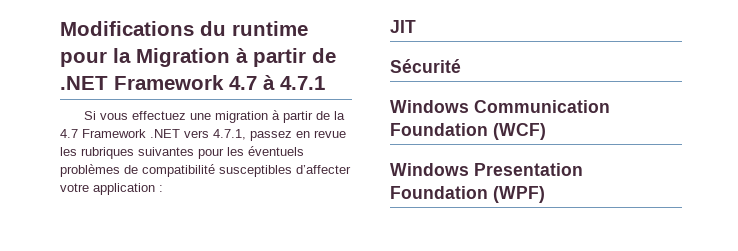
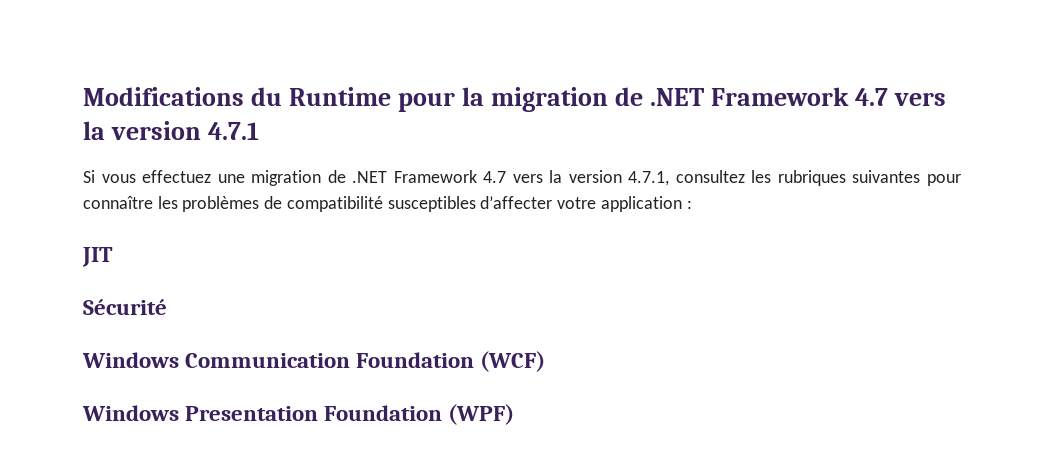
[232,21,308,36] runtime -> [289,87,392,106] Runtime
[136,48,336,67] [60,75,275,90] Migration à partir de .NET Framework 4.7 à -> [491,87,947,112] [83,121,202,140] migration de .NET Framework 4.7 vers la version
[272,110,346,123] [60,129,346,141] à partir de la 4.7 Framework .NET vers 4.7.1, passez en revue -> [327,170,745,186] de .NET Framework 4.7 vers la version 4.7.1, consultez
[227,146,304,156] les éventuels -> [83,196,178,209] connaître les

